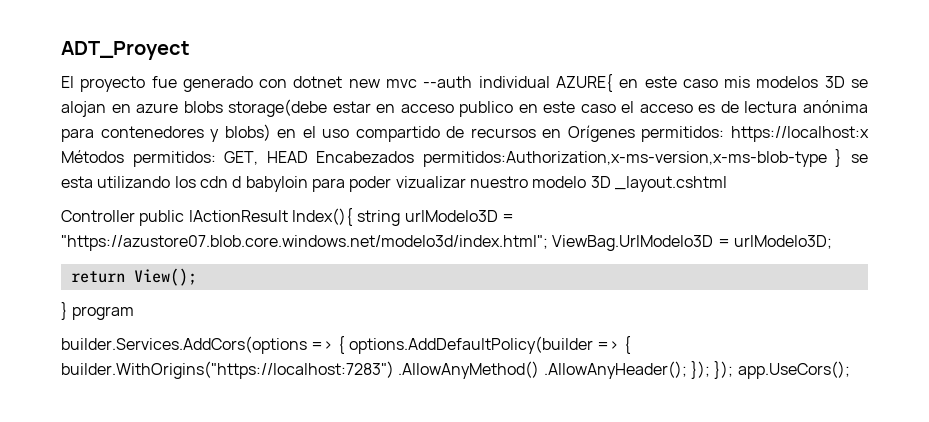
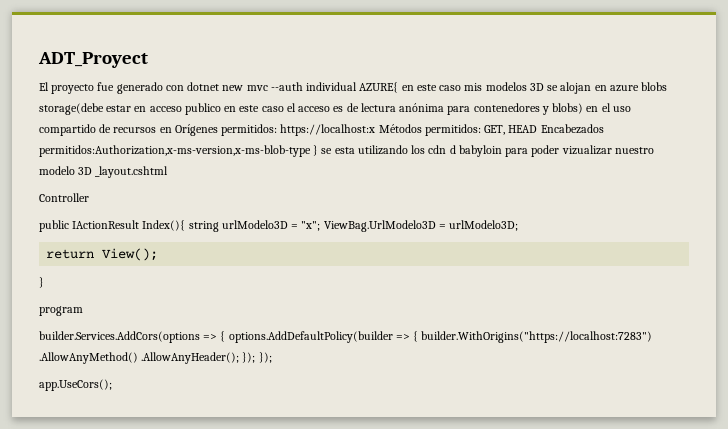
(135, 216) none -> (89, 197) //
[61,235,548,251] "https://azustore07.blob.core.windows.net/modelo3d/index.html"; -> [301,221,321,231] "x";
(68, 311) none -> (44, 282) //
(734, 370) none -> (272, 357) //

